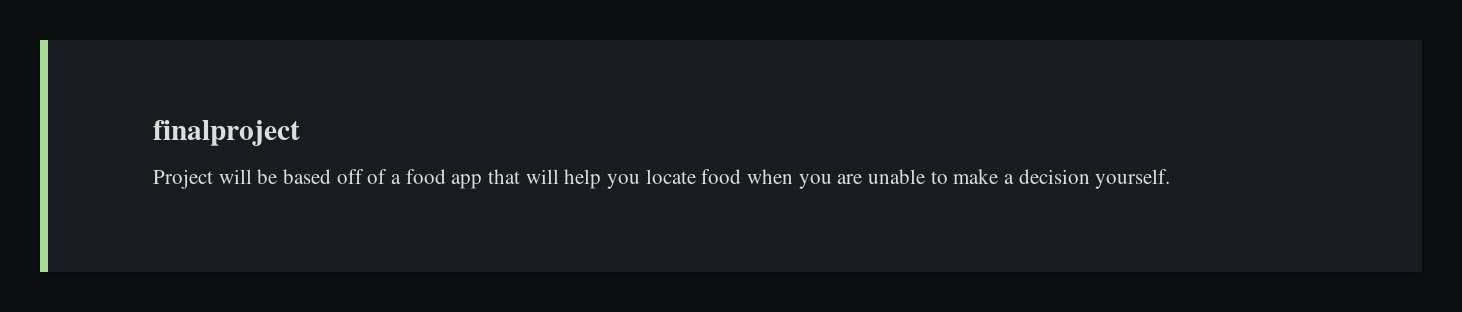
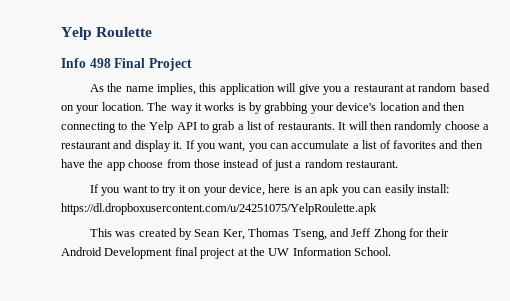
[153,120,300,146] [153,169,1171,189] finalproject // Project will be based off of a food app that will help you locate food when you are unable to make a decision yourself. -> [61,27,153,40] [61,58,192,71] [89,83,490,95] [61,102,466,114] [61,121,489,133] [61,140,483,152] [61,159,399,171] [89,184,449,196] [61,203,377,215] [89,228,450,240] [61,247,391,259] Yelp Roulette // Info 498 Final Project // As the name implies, this application will give you a restaurant at random based on your location. The way it works is by grabbing your device's location and then connecting to the Yelp API to grab a list of restaurants. It will then randomly choose a restaurant and display it. If you want, you can accumulate a list of favorites and then have the app choose from those instead of just a random restaurant. // If you want to try it on your device, here is an apk you can easily install: https://dl.dropboxusercontent.com/u/24251075/YelpRoulette.apk // This was created by Sean Ker, Thomas Tseng, and Jeff Zhong for their Android Development final project at the UW Information School.

